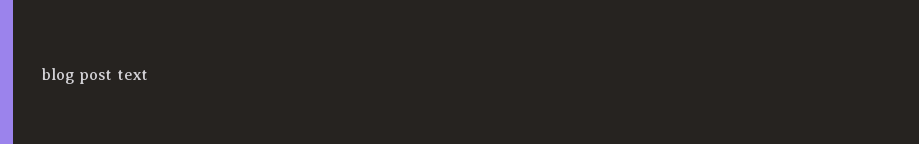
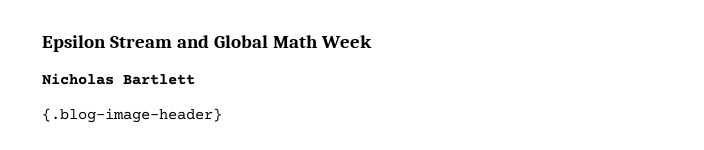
[42,68,148,84] blog post text -> [42,35,372,52] [42,73,195,85] [42,108,222,123] Epsilon Stream and Global Math Week // Nicholas Bartlett // {.blog-image-header}

